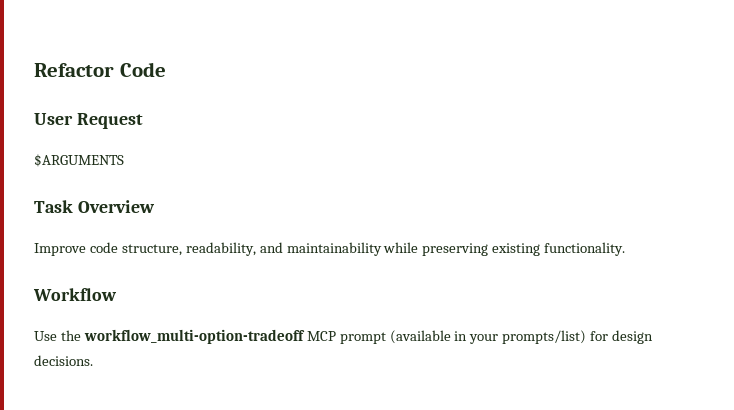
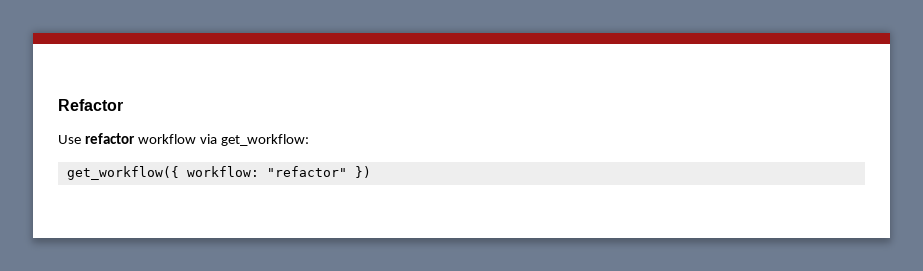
[119,62,166,77] [34,113,143,129] [34,154,124,167] [34,200,155,213] [34,242,626,256] [33,288,117,301] [34,329,654,344] [34,355,93,366] Code // User Request // $ARGUMENTS // Task Overview // Improve code structure, readability, and maintainability while preserving existing functionality. // Workflow // Use the workflow_multi-option-tradeoff MCP prompt (available in your prompts/list) for design decisions. -> [58,133,309,146] [66,166,371,180] // Use refactor workflow via get_workflow: // get_workflow({ workflow: "refactor" })

